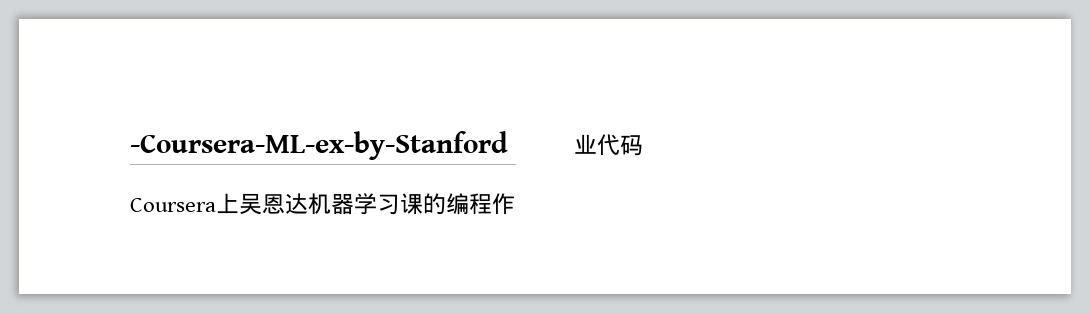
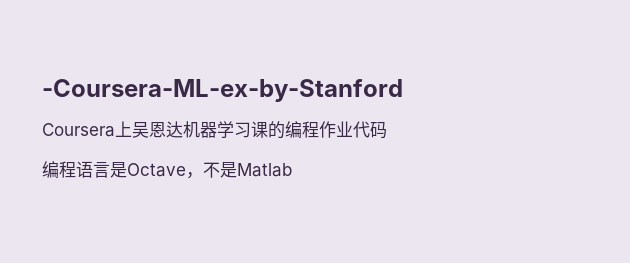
(643, 145) none -> [42,161,292,179] // 编程语言是Octave，不是Matlab

